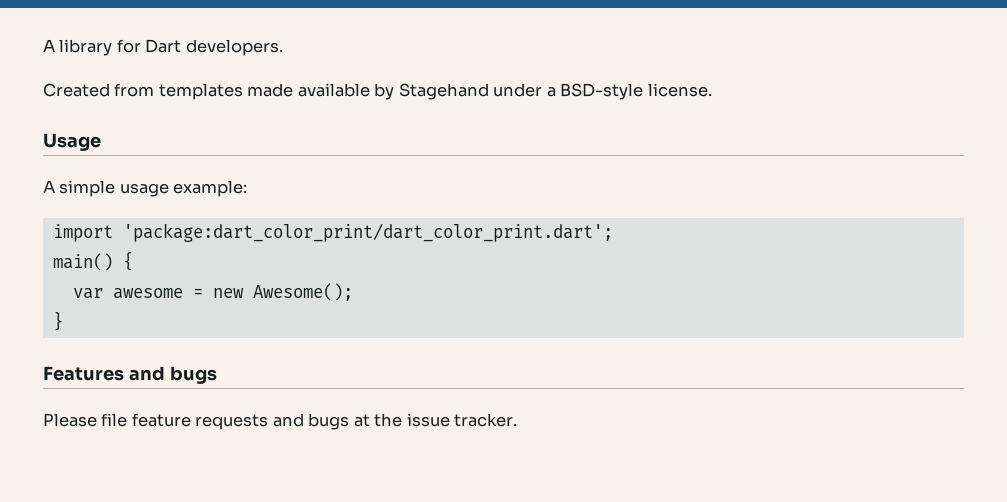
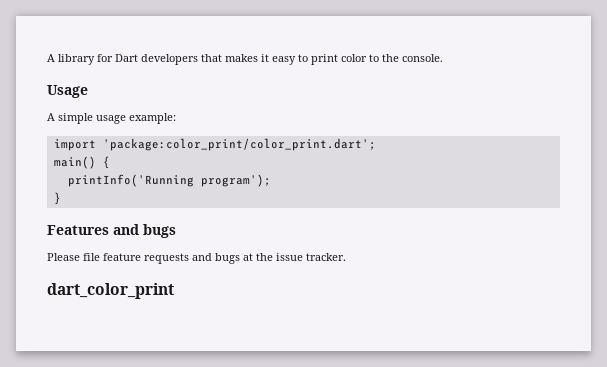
[185,39,283,56] [43,83,712,100] developers. // Created from templates made available by Stagehand under a BSD-style license. -> [141,54,443,65] developers that makes it easy to print color to the console.
[122,223,613,242] 'package:dart_color_print/dart_color_print.dart'; -> [102,138,376,151] 'package:color_print/color_print.dart';
[72,283,353,301] var awesome = new Awesome(); -> [67,174,271,187] printInfo('Running program');
(518, 420) none -> [47,283,174,299] // dart_color_print

